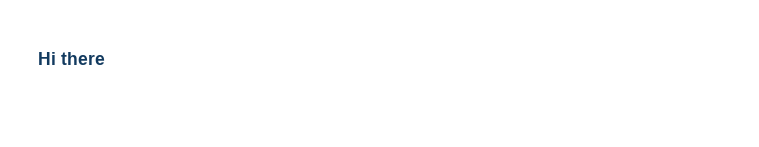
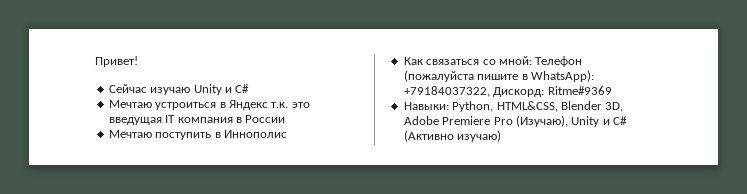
[38,52,105,65] Hi there -> [95,56,138,67] [108,84,250,95] [108,100,310,110] [108,115,286,125] [108,130,287,140] [403,56,583,67] [403,70,594,82] [403,86,612,97] [403,101,624,112] [403,115,627,127] [403,130,502,142] Привет! // Сейчас изучаю Unity и C# // Мечтаю устроиться в Яндекс т.к. это введущая IT компания в России // Мечтаю поступить в Иннополис // Как связаться со мной: Телефон (пожалуйста пишите в WhatsApp): +79184037322, Дискорд: Ritme#9369 // Навыки: Python, HTML&CSS, Blender 3D, Adobe Premiere Pro (Изучаю), Unity и С# (Активно изучаю)

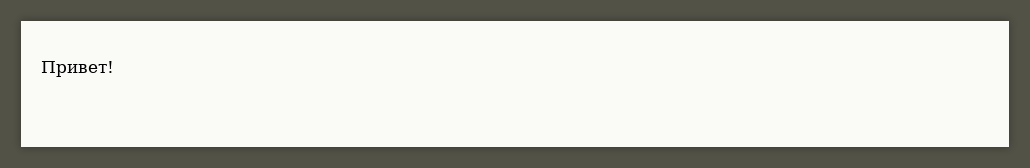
[108,84,250,95] [108,100,310,110] [108,115,286,125] [108,130,287,140] [403,56,583,67] [403,70,594,82] [403,86,612,97] [403,101,624,112] [403,115,627,127] [403,130,502,142] // Сейчас изучаю Unity и C# // Мечтаю устроиться в Яндекс т.к. это введущая IT компания в России // Мечтаю поступить в Иннополис // Как связаться со мной: Телефон (пожалуйста пишите в WhatsApp): +79184037322, Дискорд: Ritme#9369 // Навыки: Python, HTML&CSS, Blender 3D, Adobe Premiere Pro (Изучаю), Unity и С# (Активно изучаю) -> (114, 69) none

